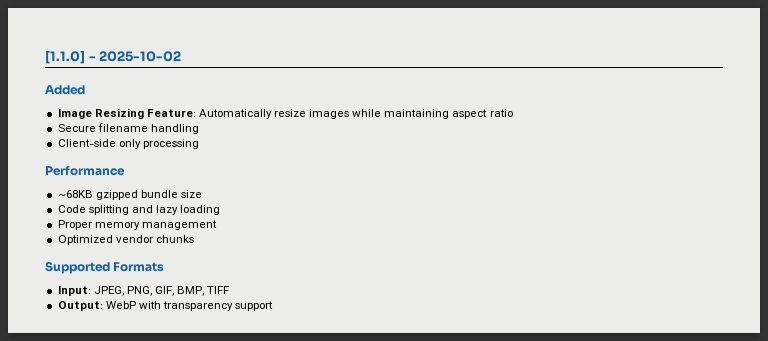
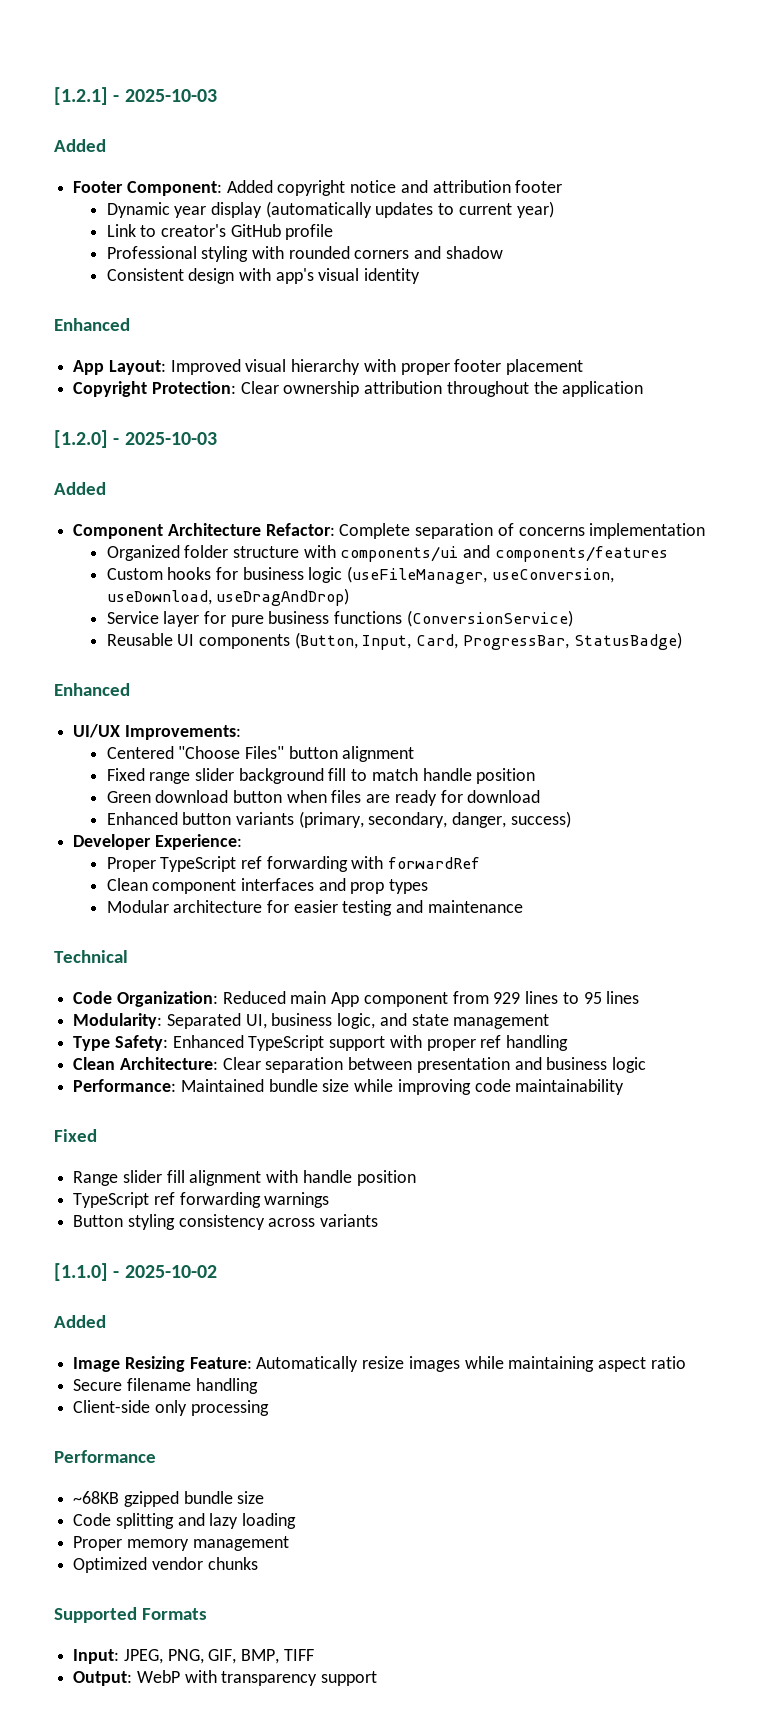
(45, 57) none -> [54,87,217,105] [54,139,106,152] [73,180,563,196] [106,201,554,218] [106,224,334,240] [106,246,503,262] [106,268,421,284] [54,318,130,331] [73,359,584,375] [73,381,644,397] [54,430,217,448] [54,482,106,495] [73,523,706,539] [106,545,668,562] [106,566,614,584] [106,588,350,606] [106,610,573,627] [106,632,682,650] [54,683,130,696] [73,724,241,740] [106,746,415,762] [106,768,536,784] [106,790,541,806] [106,811,571,828] [73,834,242,850] [106,856,481,872] [106,878,429,894] [106,900,523,916] [54,950,128,963] [73,991,640,1007] [73,1013,550,1029] [73,1035,569,1051] [73,1057,647,1073] [73,1079,625,1095] [54,1129,97,1142] [73,1170,416,1186] [73,1192,330,1208] [73,1214,379,1230] [1.2.1] - 2025-10-03 // Added // Footer Component: Added copyright notice and attribution footer // Dynamic year display (automatically updates to current year) // Link to creator's GitHub profile // Professional styling with rounded corners and shadow // Consistent design with app's visual identity // Enhanced // App Layout: Improved visual hierarchy with proper footer placement // Copyright Protection: Clear ownership attribution throughout the application // [1.2.0] - 2025-10-03 // Added // Component Architecture Refactor: Complete separation of concerns implementation // Organized folder structure with components/ui and components/features // Custom hooks for business logic (useFileManager, useConversion, useDownload, useDragAndDrop) // Service layer for pure business functions (ConversionService) // Reusable UI components (Button, Input, Card, ProgressBar, StatusBadge) // Enhanced // UI/UX Improvements: // Centered "Choose Files" button alignment // Fixed range slider background fill to match handle position // Green download button when files are ready for download // Enhanced button variants (primary, secondary, danger, success) // Developer Experience: // Proper TypeScript ref forwarding with forwardRef // Clean component interfaces and prop types // Modular architecture for easier testing and maintenance // Technical // Code Organization: Reduced main App component from 929 lines to 95 lines // Modularity: Separated UI, business logic, and state management // Type Safety: Enhanced TypeScript support with proper ref handling // Clean Architecture: Clear separation between presentation and business logic // Performance: Maintained bundle size while improving code maintainability // Fixed // Range slider fill alignment with handle position // TypeScript ref forwarding warnings // Button styling consistency across variants //

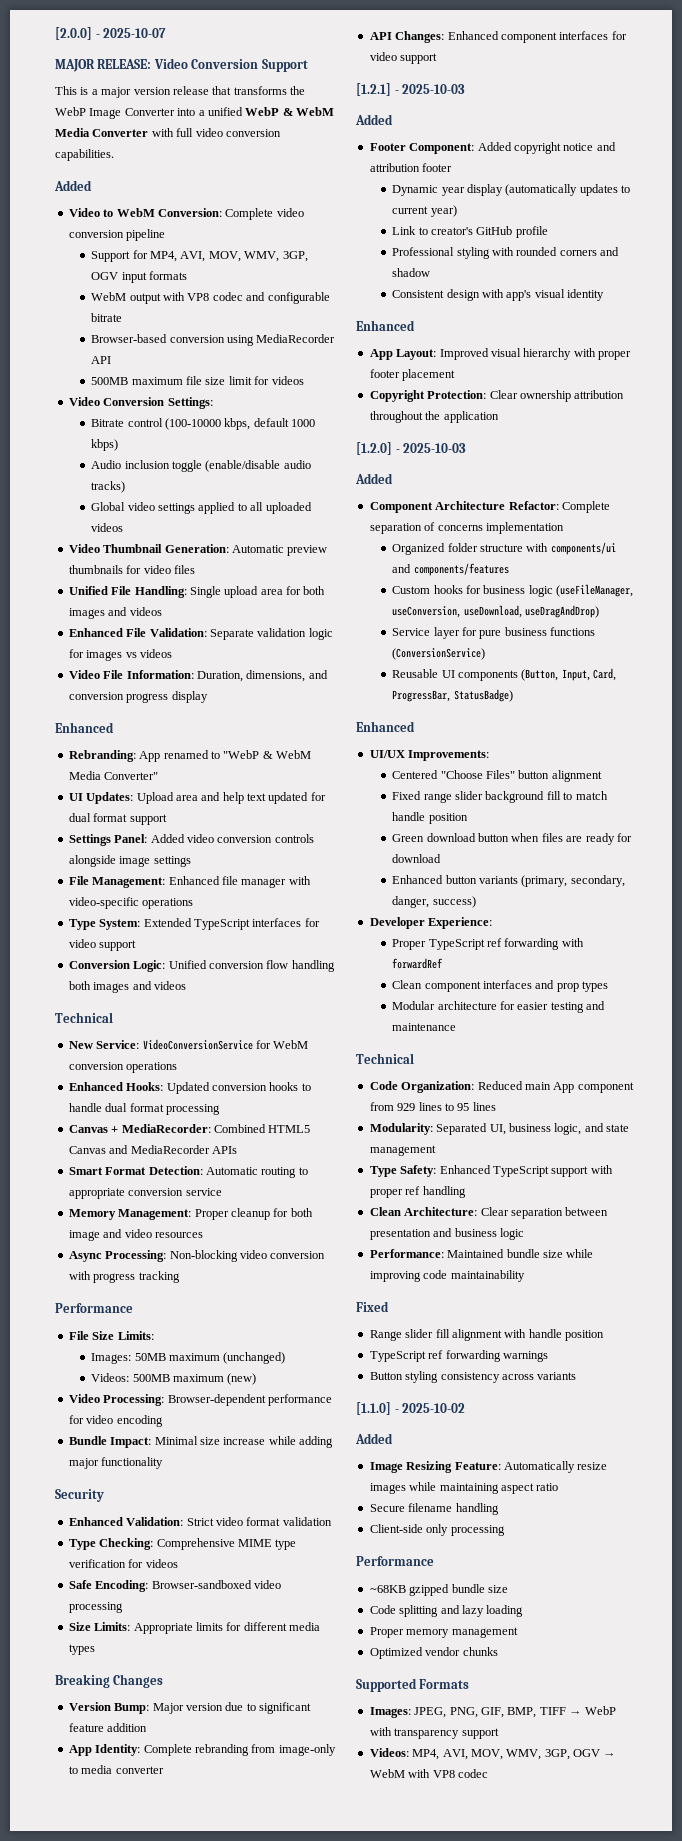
(54, 96) none -> [55,27,167,40] [55,58,308,72] [55,86,305,98] [55,107,334,119] [55,128,281,137] [55,149,114,161] [54,180,92,191] [68,208,304,220] [68,229,166,241] [91,250,308,262] [91,271,188,283] [91,292,330,304] [91,313,123,322] [91,334,336,346] [91,356,112,364] [91,376,304,385] [68,397,213,409] [91,418,316,430] [91,439,119,451] [91,460,311,472] [91,481,126,493] [91,502,312,514] [91,523,124,532] [68,544,328,556] [68,565,195,574] [68,586,326,598] [68,607,162,619] [68,628,333,640] [68,649,172,661] [68,670,328,682] [68,691,208,703] [55,722,114,733] [68,750,311,762] [68,771,159,780] [68,792,326,804] [68,813,167,825] [68,834,314,846] [68,855,191,867] [68,876,311,888] [68,897,194,909] [68,918,320,930] [68,939,137,951] [68,960,335,972] [68,981,186,993] [55,1012,113,1023] [68,1039,309,1050] [68,1062,178,1073] [68,1082,311,1094] [68,1103,220,1115] [68,1124,311,1133] [68,1145,237,1154] [68,1166,308,1178] [68,1188,222,1199] [68,1208,313,1220] [68,1229,203,1241] [68,1250,326,1262] [68,1271,180,1283] [55,1303,133,1313] [68,1331,154,1340] [91,1352,286,1364] [91,1373,257,1385] [68,1394,332,1406] [68,1415,163,1427] [68,1436,333,1448] [68,1457,164,1469] [55,1489,104,1502] [68,1517,332,1526] [68,1538,297,1550] [68,1559,178,1568] [68,1580,281,1592] [68,1602,123,1613] [68,1622,320,1634] [68,1644,95,1655] [55,1674,164,1688] [68,1702,311,1714] [68,1723,148,1732] [68,1744,336,1756] [68,1765,164,1774] [369,31,627,43] [369,52,438,64] [2.0.0] - 2025-10-07 // MAJOR RELEASE: Video Conversion Support // This is a major version release that transforms the WebP Image Converter into a unified WebP & WebM Media Converter with full video conversion capabilities. // Added // Video to WebM Conversion: Complete video conversion pipeline // Support for MP4, AVI, MOV, WMV, 3GP, OGV input formats // WebM output with VP8 codec and configurable bitrate // Browser-based conversion using MediaRecorder API // 500MB maximum file size limit for videos // Video Conversion Settings: // Bitrate control (100-10000 kbps, default 1000 kbps) // Audio inclusion toggle (enable/disable audio tracks) // Global video settings applied to all uploaded videos // Video Thumbnail Generation: Automatic preview thumbnails for video files // Unified File Handling: Single upload area for both images and videos // Enhanced File Validation: Separate validation logic for images vs videos // Video File Information: Duration, dimensions, and conversion progress display // Enhanced // Rebranding: App renamed to "WebP & WebM Media Converter" // UI Updates: Upload area and help text updated for dual format support // Settings Panel: Added video conversion controls alongside image settings // File Management: Enhanced file manager with video-specific operations // Type System: Extended TypeScript interfaces for video support // Conversion Logic: Unified conversion flow handling both images and videos // Technical // New Service: VideoConversionService for WebM conversion operations // Enhanced Hooks: Updated conversion hooks to handle dual format processing // Canvas + MediaRecorder: Combined HTML5 Canvas and MediaRecorder APIs // Smart Format Detection: Automatic routing to appropriate conversion service // Memory Management: Proper cleanup for both image and video resources // Async Processing: Non-blocking video conversion with progress tracking // Performance // File Size Limits: // Images: 50MB maximum (unchanged) // Videos: 500MB maximum (new) // Video Processing: Browser-dependent performance for video encoding // Bundle Impact: Minimal size increase while adding major functionality // Security // Enhanced Validation: Strict video format validation // Type Checking: Comprehensive MIME type verification for videos // Safe Encoding: Browser-sandboxed video processing // Size Limits: Appropriate limits for different media types // Breaking Changes // Version Bump: Major version due to significant feature addition // App Identity: Complete rebranding from image-only to media converter // API Changes: Enhanced component interfaces for video support //
[73,1649,120,1664] Input: -> [369,1707,411,1718] Images:
[73,1671,133,1686] // Output: -> [569,1711,582,1715] →
(378, 1678) none -> [369,1748,617,1760] [369,1769,488,1778] // Videos: MP4, AVI, MOV, WMV, 3GP, OGV → WebM with VP8 codec

